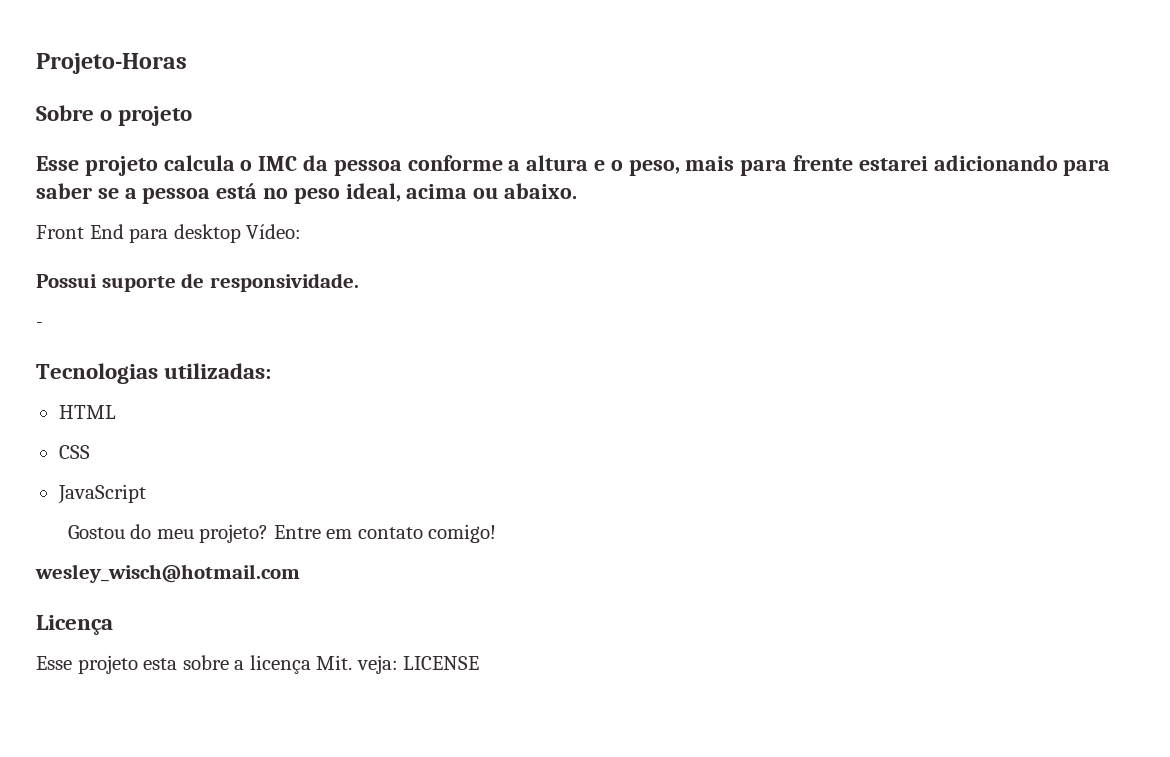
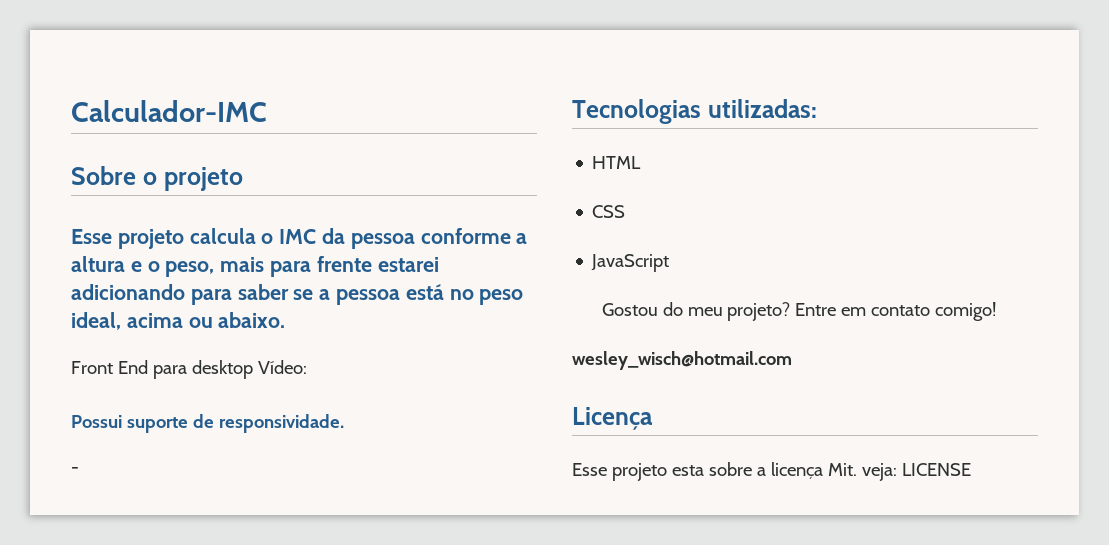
[36,53,187,74] Projeto-Horas -> [71,100,267,122] Calculador-IMC

